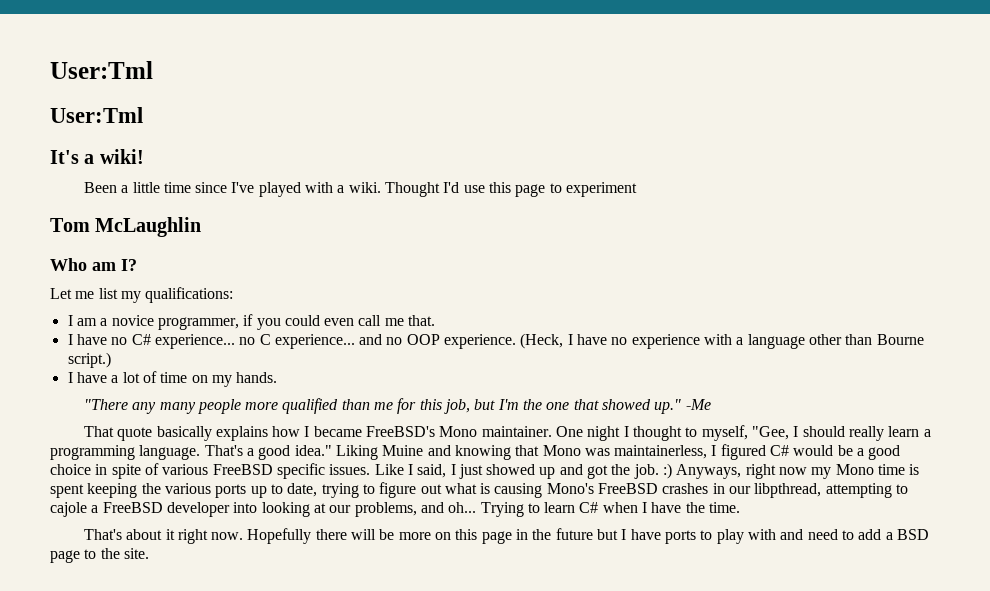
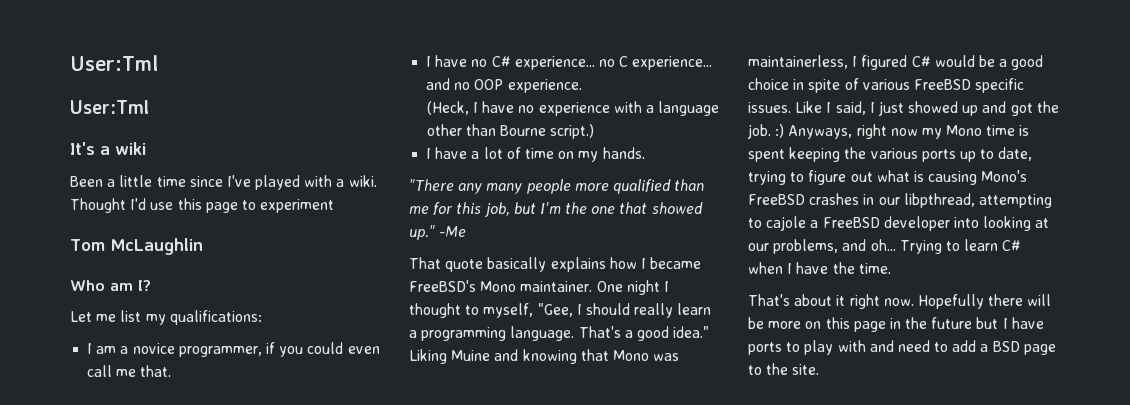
[99,149,144,164] wiki! -> [115,142,146,155] wiki
(517, 341) none -> (582, 86) //

